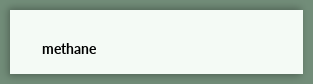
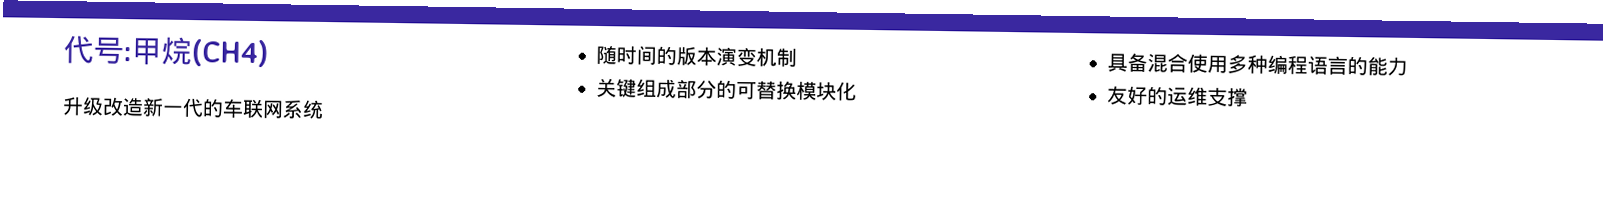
[42,43,97,54] methane -> [63,35,269,68] [62,96,324,119] [596,44,797,67] [596,77,857,101] [1107,52,1408,76] [1107,85,1248,107] 代号:甲烷(CH4) // 升级改造新一代的车联网系统 // 随时间的版本演变机制 // 关键组成部分的可替换模块化 // 具备混合使用多种编程语言的能力 // 友好的运维支撑

